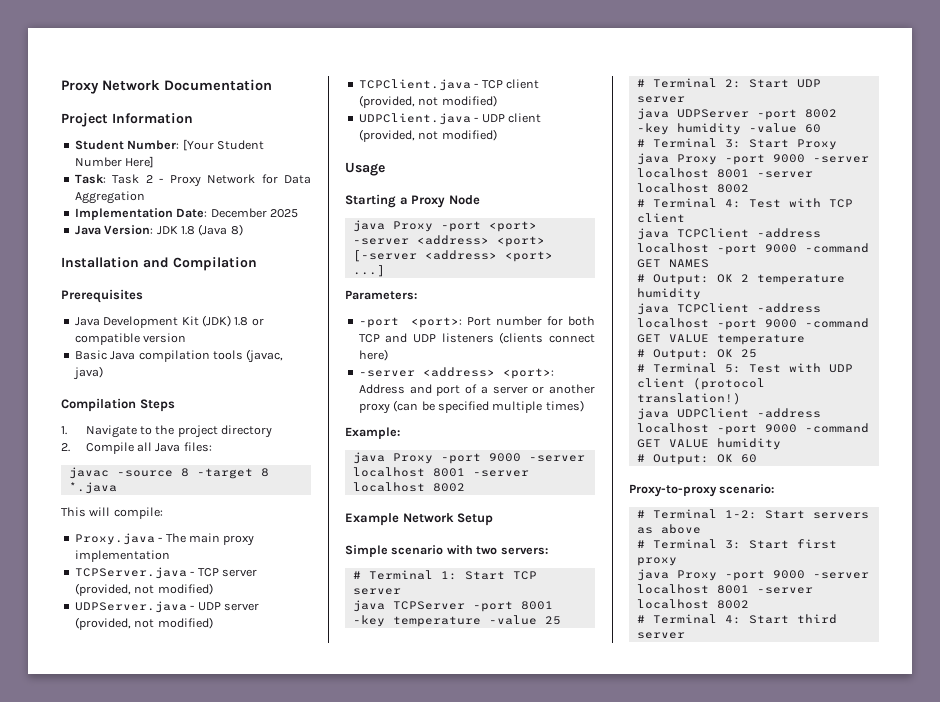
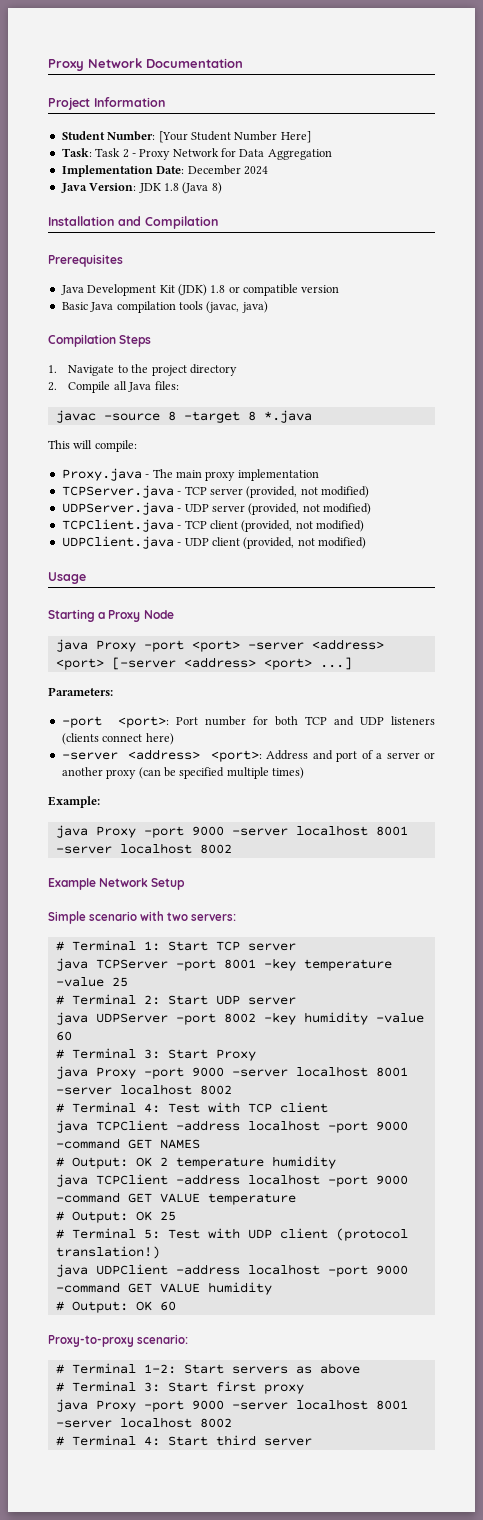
[269,209,298,218] 2025 -> [243,166,268,175] 2024

